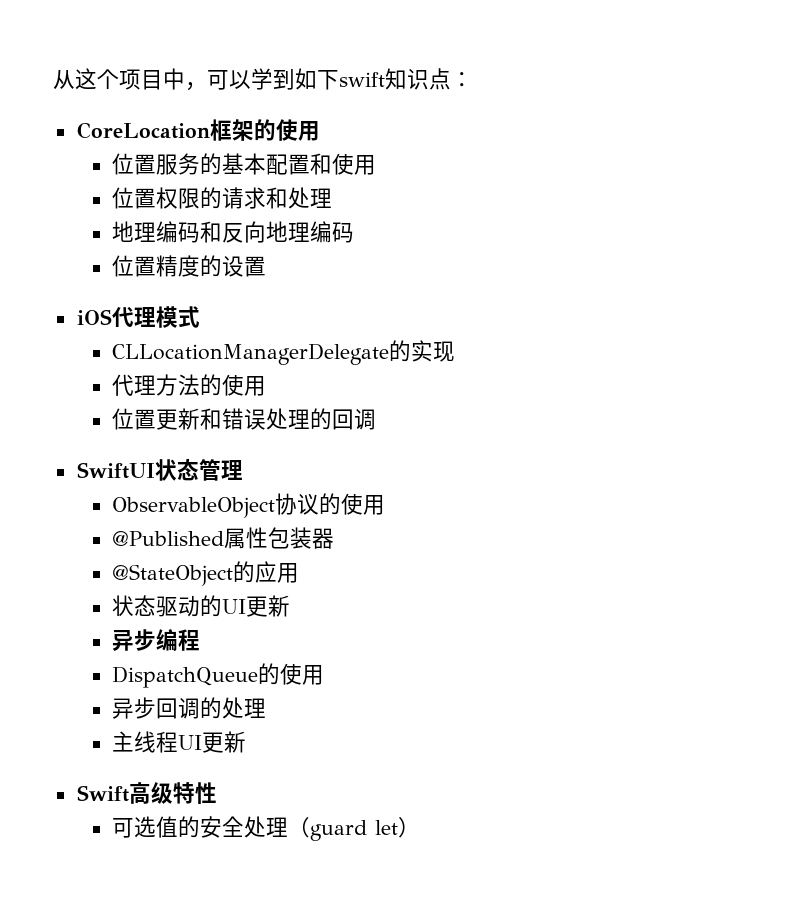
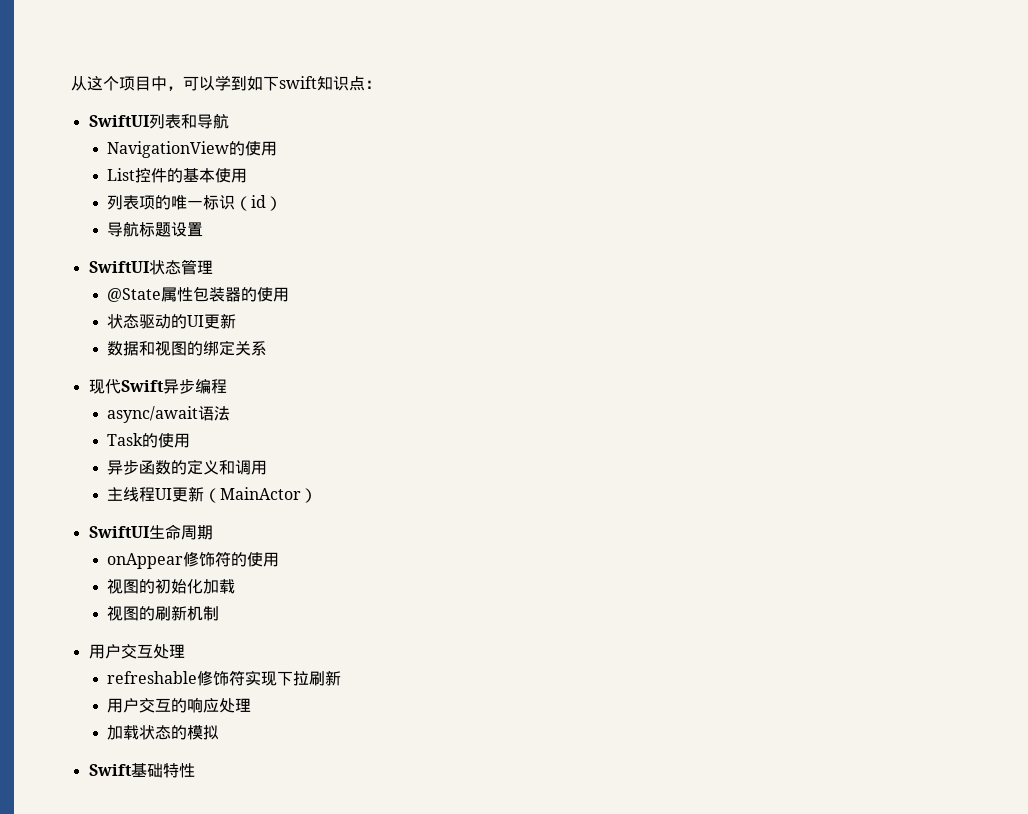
[76,119,320,141] [112,153,377,175] [112,187,333,209] [112,221,355,243] [112,255,267,277] [76,306,200,328] [112,340,456,365] [112,374,267,396] [112,408,377,430] CoreLocation框架的使用 // 位置服务的基本配置和使用 // 位置权限的请求和处理 // 地理编码和反向地理编码 // 位置精度的设置 // iOS代理模式 // CLLocationManagerDelegate的实现 // 代理方法的使用 // 位置更新和错误处理的回调 -> [88,113,229,129] [107,141,278,158] [107,168,248,183] [107,195,283,211] [107,221,204,237] SwiftUI列表和导航 // NavigationView的使用 // List控件的基本使用 // 列表项的唯一标识（id） // 导航标题设置
[112,493,386,518] [112,531,225,546] ObservableObject协议的使用 // @Published -> [107,288,162,302] @State
[112,561,278,586] // @StateObject的应 -> [241,287,274,302] 的使
(291, 606) none -> [107,340,268,356] [88,379,164,394] 数据和视图的绑定关系 // 现代Swift
[112,666,259,688] DispatchQueue -> [107,406,231,423] [107,433,144,446] async/await语法 // Task
[156,697,267,719] 回调的处理 -> [139,459,268,475] 函数的定义和调用
[76,782,173,804] // Swift高级 -> [204,487,318,503] [88,524,213,540] [107,551,280,569] [107,578,236,594] [107,605,220,621] [88,644,185,659] [107,670,342,686] [107,697,252,713] [107,725,220,740] [88,763,163,778] （MainActor） // SwiftUI生命周期 // onAppear修饰符的使用 // 视图的初始化加载 // 视图的刷新机制 // 用户交互处理 // refreshable修饰符实现下拉刷新 // 用户交互的响应处理 // 加载状态的模拟 // Swift基础
[112,816,421,841] // 可选值的安全处理（guard let） -> (195, 770) none

